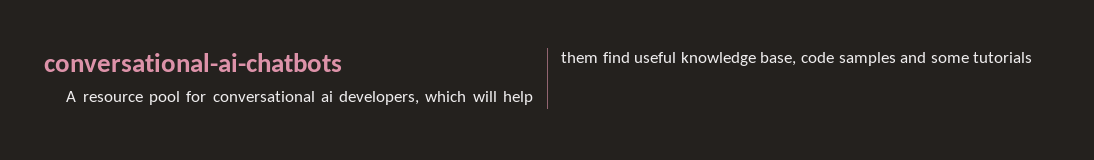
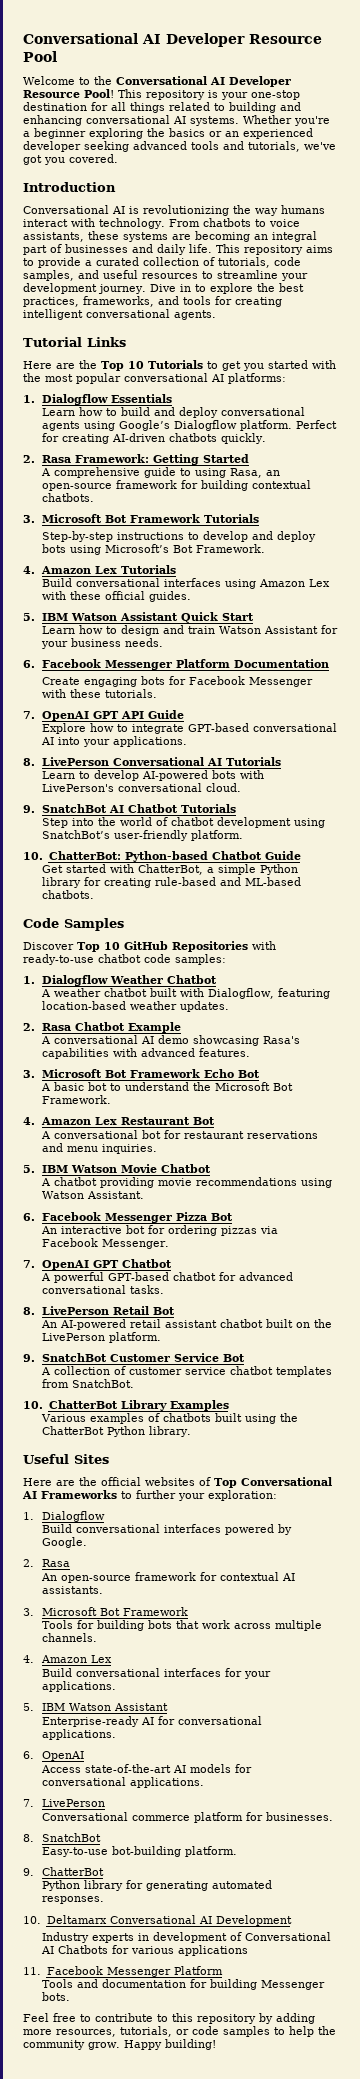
[44,53,342,72] [66,91,533,105] [561,52,1033,66] conversational-ai-chatbots // A resource pool for conversational ai developers, which will help them find useful knowledge base, code samples and some tutorials -> [23,33,322,47] [23,51,57,62] [23,76,291,87] [23,89,300,100] [23,102,301,113] [23,115,330,126] [23,128,313,139] [23,141,336,152] [23,154,118,165] [23,182,116,192] [23,205,325,216] [23,218,300,229] [23,231,317,242] [23,244,333,255] [23,257,301,268] [23,270,308,281] [23,283,304,294] [23,296,282,307] [23,309,216,320] [23,337,126,347] [23,360,336,371] [23,373,286,384] [23,394,172,405] [41,407,305,418] [41,420,337,431] [41,433,266,444] [23,454,249,465] [40,467,280,478] [41,480,311,491] [41,493,94,502] [23,514,259,523] [41,531,316,542] [41,544,265,555] [23,565,176,574] [41,578,330,589] [41,591,191,602] [23,612,254,623] [41,625,338,636] [40,638,163,649] [23,659,329,670] [41,676,313,687] [41,689,157,698] [23,710,184,721] [41,723,337,734] [40,736,187,747] [23,757,281,766] [41,770,264,781] [41,783,241,792] [23,804,236,813] [41,817,325,828] [41,830,243,841] [23,851,301,862] [41,864,298,875] [41,877,301,888] [41,890,94,899] [23,918,124,931] [23,941,276,952] [23,954,226,965] [23,975,217,986] [40,988,330,999] [41,1001,229,1012] [23,1022,181,1033] [40,1035,300,1046] [41,1048,250,1059] [23,1069,260,1078] [40,1082,293,1091] [41,1095,111,1104] [23,1117,215,1125] [40,1130,318,1139] [41,1143,157,1154] [23,1164,211,1173] [40,1177,332,1188] [41,1191,144,1199] [23,1212,233,1223] [40,1225,278,1236] [41,1238,169,1249] [23,1259,172,1270] [40,1272,293,1283] [41,1285,164,1294] [23,1306,175,1315] [40,1319,332,1330] [41,1332,161,1343] [23,1353,245,1362] [40,1366,332,1377] [41,1379,134,1388] [23,1400,229,1411] [40,1413,298,1424] [41,1426,191,1437] [23,1454,109,1464] [23,1477,332,1488] [22,1490,277,1501] [23,1511,105,1522] [41,1524,292,1535] [41,1537,87,1548] [23,1559,70,1567] [40,1572,295,1583] [41,1586,103,1594] [23,1607,188,1616] [41,1620,322,1631] [41,1633,97,1642] [23,1655,112,1663] [41,1668,271,1679] [41,1681,116,1692] [23,1703,168,1711] [41,1716,262,1727] [41,1729,116,1740] [23,1751,84,1761] [40,1764,252,1773] [41,1777,204,1788] [23,1799,105,1807] [41,1812,333,1823] [23,1833,101,1842] [41,1846,237,1857] [23,1867,104,1876] [41,1880,272,1891] [41,1896,104,1904] [23,1915,292,1926] [41,1932,331,1943] [40,1945,248,1956] [23,1966,223,1977] [41,1979,325,1990] [41,1992,70,2001] [23,2013,315,2024] [23,2026,336,2037] [23,2039,216,2050] Conversational AI Developer Resource Pool // Welcome to the Conversational AI Developer Resource Pool! This repository is your one-stop destination for all things related to building and enhancing conversational AI systems. Whether you're a beginner exploring the basics or an experienced developer seeking advanced tools and tutorials, we've got you covered. // Introduction // Conversational AI is revolutionizing the way humans interact with technology. From chatbots to voice assistants, these systems are becoming an integral part of businesses and daily life. This repository aims to provide a curated collection of tutorials, code samples, and useful resources to streamline your development journey. Dive in to explore the best practices, frameworks, and tools for creating intelligent conversational agents. // Tutorial Links // Here are the Top 10 Tutorials to get you started with the most popular conversational AI platforms: // 1. Dialogflow Essentials // Learn how to build and deploy conversational agents using Google’s Dialogflow platform. Perfect for creating AI-driven chatbots quickly. // 2. Rasa Framework: Getting Started // A comprehensive guide to using Rasa, an open-source framework for building contextual chatbots. // 3. Microsoft Bot Framework Tutorials // Step-by-step instructions to develop and deploy bots using Microsoft’s Bot Framework. // 4. Amazon Lex Tutorials // Build conversational interfaces using Amazon Lex with these official guides. // 5. IBM Watson Assistant Quick Start // Learn how to design and train Watson Assistant for your business needs. // 6. Facebook Messenger Platform Documentation // Create engaging bots for Facebook Messenger with these tutorials. // 7. OpenAI GPT API Guide // Explore how to integrate GPT-based conversational AI into your applications. // 8. LivePerson Conversational AI Tutorials // Learn to develop AI-powered bots with LivePerson's conversational cloud. // 9. SnatchBot AI Chatbot Tutorials // Step into the world of chatbot development using SnatchBot’s user-friendly platform. // 10. ChatterBot: Python-based Chatbot Guide // Get started with ChatterBot, a simple Python library for creating rule-based and ML-based chatbots. // Code Samples // Discover Top 10 GitHub Repositories with ready-to-use chatbot code samples: // 1. Dialogflow Weather Chatbot // A weather chatbot built with Dialogflow, featuring location-based weather updates. // 2. Rasa Chatbot Example // A conversational AI demo showcasing Rasa's capabilities with advanced features. // 3. Microsoft Bot Framework Echo Bot // A basic bot to understand the Microsoft Bot Framework. // 4. Amazon Lex Restaurant Bot // A conversational bot for restaurant reservations and menu inquiries. // 5. IBM Watson Movie Chatbot // A chatbot providing movie recommendations using Watson Assistant. // 6. Facebook Messenger Pizza Bot // An interactive bot for ordering pizzas via Facebook Messenger. // 7. OpenAI GPT Chatbot // A powerful GPT-based chatbot for advanced conversational tasks. // 8. LivePerson Retail Bot // An AI-powered retail assistant chatbot built on the LivePerson platform. // 9. SnatchBot Customer Service Bot // A collection of customer service chatbot templates from SnatchBot. // 10. ChatterBot Library Examples // Various examples of chatbots built using the ChatterBot Python library. // Useful Sites // Here are the official websites of Top Conversational AI Frameworks to further your exploration: // 1. Dialogflow // Build conversational interfaces powered by Google. // 2. Rasa // An open-source framework for contextual AI assistants. // 3. Microsoft Bot Framework // Tools for building bots that work across multiple channels. // 4. Amazon Lex // Build conversational interfaces for your applications. // 5. IBM Watson Assistant // Enterprise-ready AI for conversational applications. // 6. OpenAI // Access state-of-the-art AI models for conversational applications. // 7. LivePerson // Conversational commerce platform for businesses. // 8. SnatchBot // Easy-to-use bot-building platform. // 9. ChatterBot // Python library for generating automated responses. // 10. Deltamarx Conversational AI Development // Industry experts in development of Conversational AI Chatbots for various applications // 11. Facebook Messenger Platform // Tools and documentation for building Messenger bots. // Feel free to contribute to this repository by adding more resources, tutorials, or code samples to help the community grow. Happy building!

